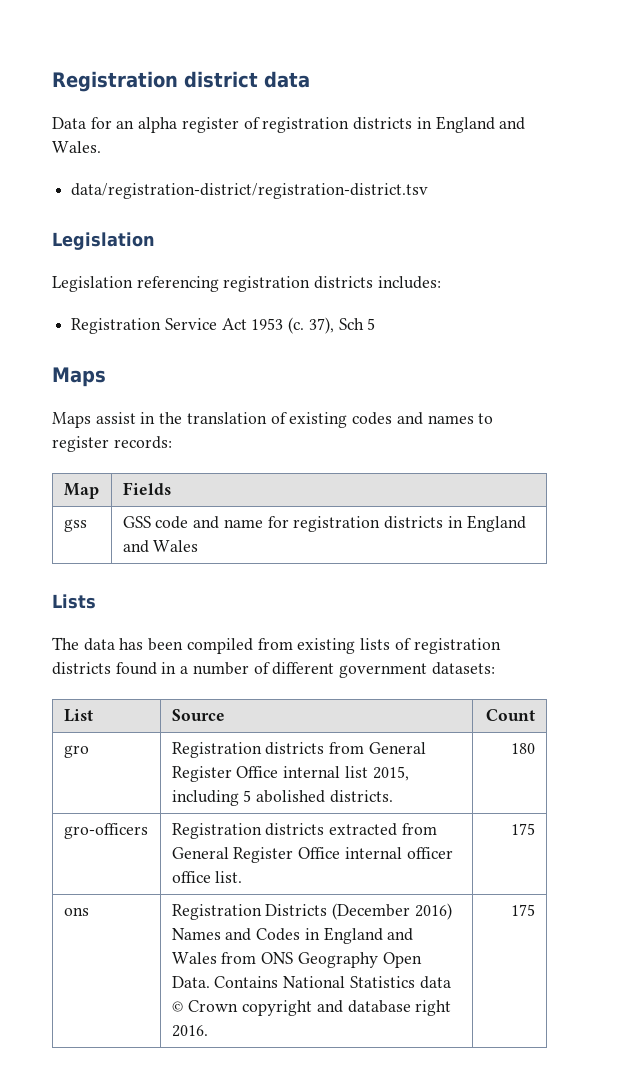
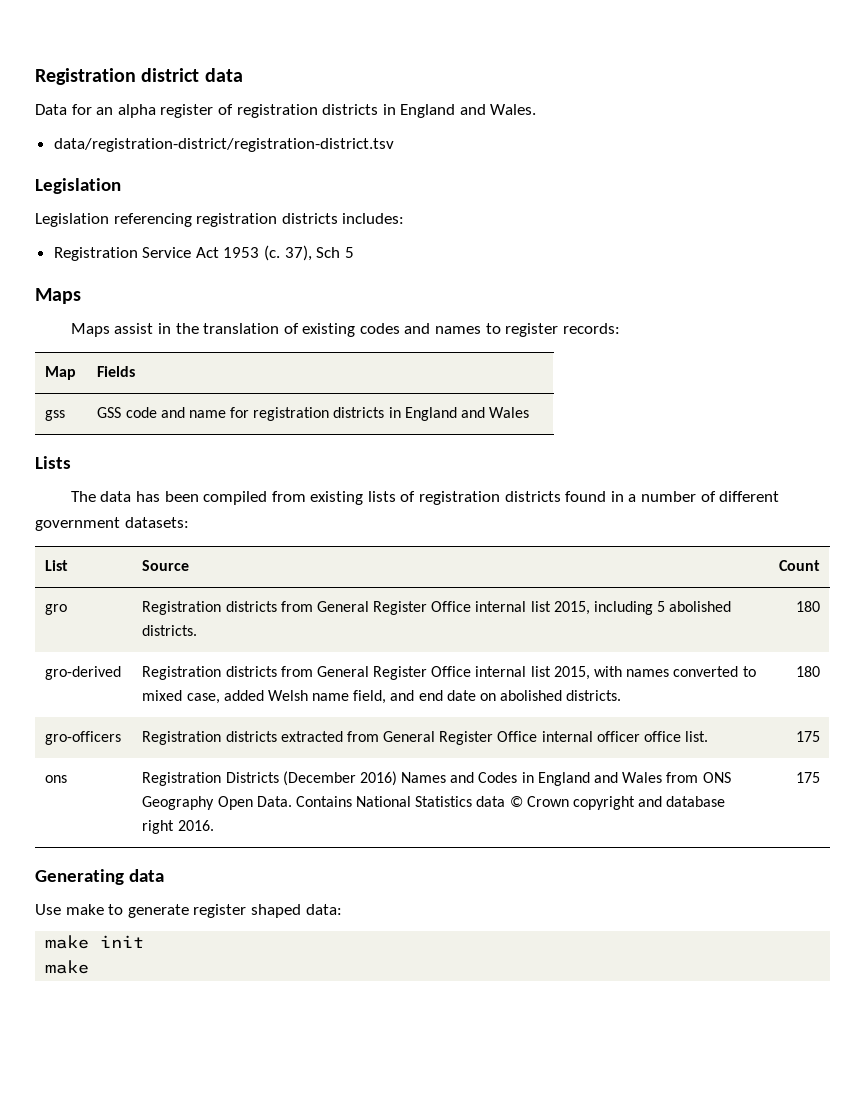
(536, 748) none -> [45,666,122,680] [142,666,756,680] [142,690,622,704] [795,666,820,677] // gro-derived | Registration districts from General Register Office internal list 2015, with names converted to mixed case, added Welsh name field, and end date on abolished districts. | 180
(536, 910) none -> [35,869,164,885] [35,904,342,918] [45,935,145,949] [45,960,90,974] // Generating data // Use make to generate register shaped data: // make init // make

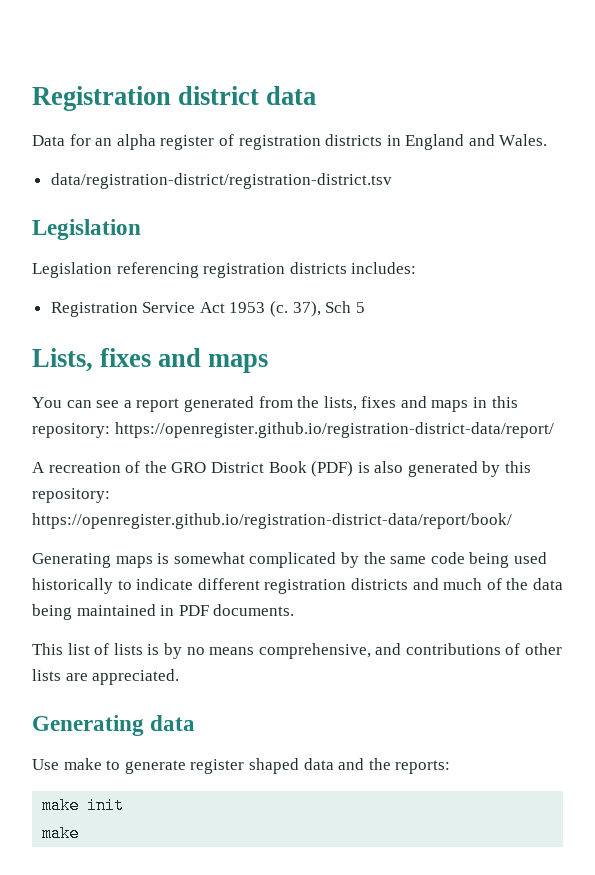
[35,288,81,304] [70,323,620,337] [45,366,77,380] [97,366,136,377] [45,410,66,421] [97,407,530,421] [35,456,71,469] [70,491,780,505] [35,517,189,531] [45,560,69,571] [142,560,190,571] [778,560,820,571] [45,604,68,615] [142,601,732,615] [142,625,198,636] [795,601,820,612] [45,666,122,680] [142,666,756,680] [142,690,622,704] [795,666,820,677] [45,731,122,745] [142,731,709,745] [795,731,820,742] [45,775,68,783] [142,771,731,786] [142,796,726,810] [142,820,214,834] [795,772,820,783] Maps // Maps assist in the translation of existing codes and names to register records: // Map | Fields // gss | GSS code and name for registration districts in England and Wales // Lists // The data has been compiled from existing lists of registration districts found in a number of different government datasets: // List | Source | Count // gro | Registration districts from General Register Office internal list 2015, including 5 abolished districts. | 180 // gro-derived | Registration districts from General Register Office internal list 2015, with names converted to mixed case, added Welsh name field, and end date on abolished districts. | 180 // gro-officers | Registration districts extracted from General Register Office internal officer office list. | 175 // ons | Registration Districts (December 2016) Names and Codes in England and Wales from ONS Geography Open Data. Contains National Statistics data © Crown copyright and database right 2016. | 175 -> [32,348,269,373] [32,396,518,412] [32,422,554,438] [32,461,532,477] [32,488,110,503] [32,513,512,529] [32,552,547,568] [32,578,563,594] [32,604,295,620] [32,643,563,659] [32,669,180,685] Lists, fixes and maps // You can see a report generated from the lists, fixes and maps in this repository: https://openregister.github.io/registration-district-data/report/ // A recreation of the GRO District Book (PDF) is also generated by this repository: https://openregister.github.io/registration-district-data/report/book/ // Generating maps is somewhat complicated by the same code being used historically to indicate different registration districts and much of the data being maintained in PDF documents. // This list of lists is by no means comprehensive, and contributions of other lists are appreciated.
[305,904,342,915] data: -> [303,758,451,774] data and the reports:

